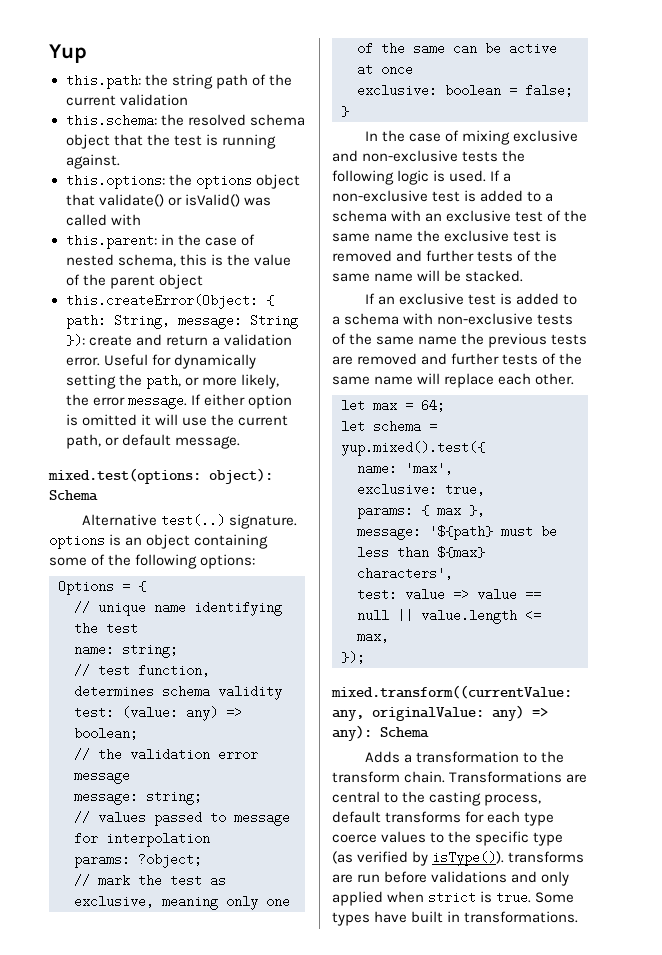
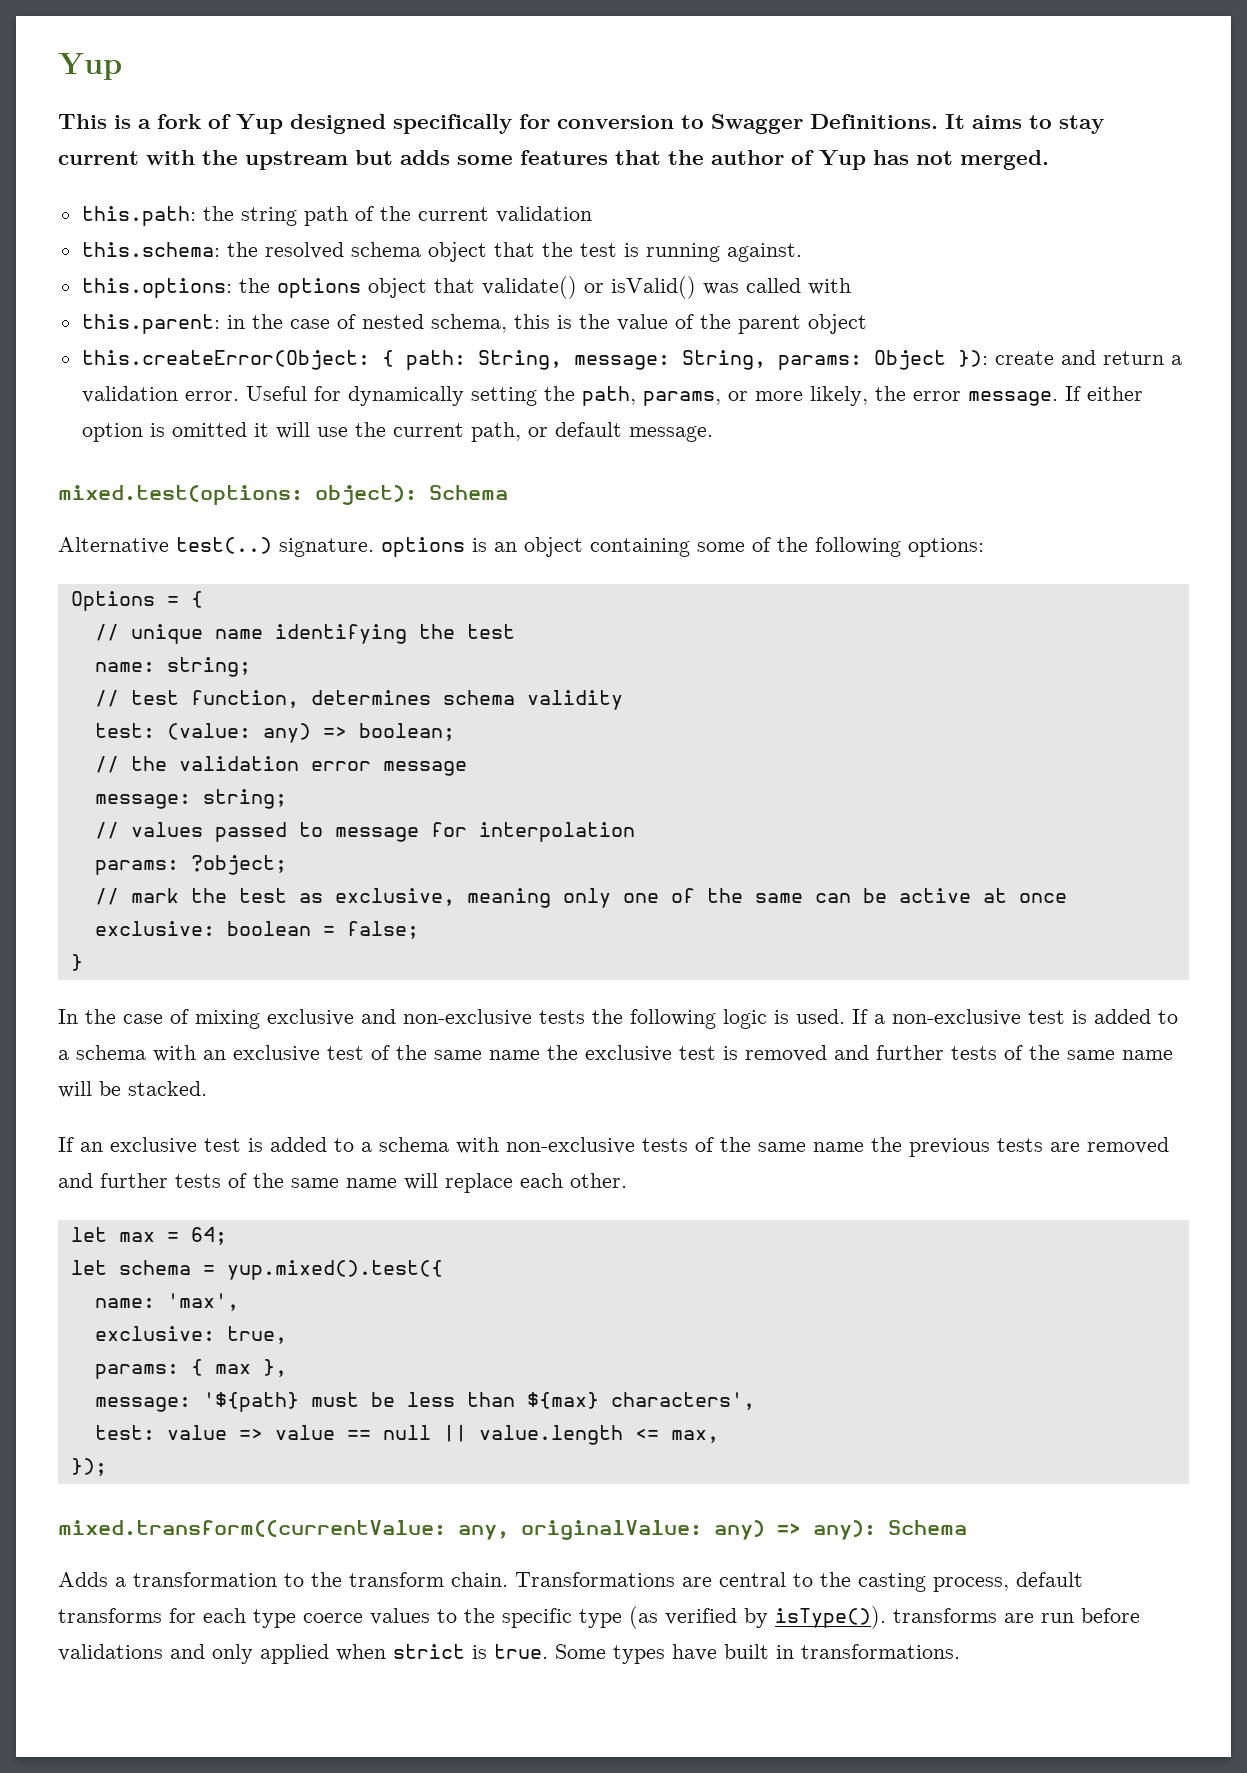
[49,44,87,63] Yup -> [58,53,122,80] [58,114,1104,134] [58,150,1049,170] Yup // This is a fork of Yup designed specifically for conversion to Swagger Definitions. It aims to stay current with the upstream but adds some features that the author of Yup has not merged.
[249,314,298,329] String -> [681,350,946,370] String, params: Object
(181, 381) none -> [642,391,721,406] params,

